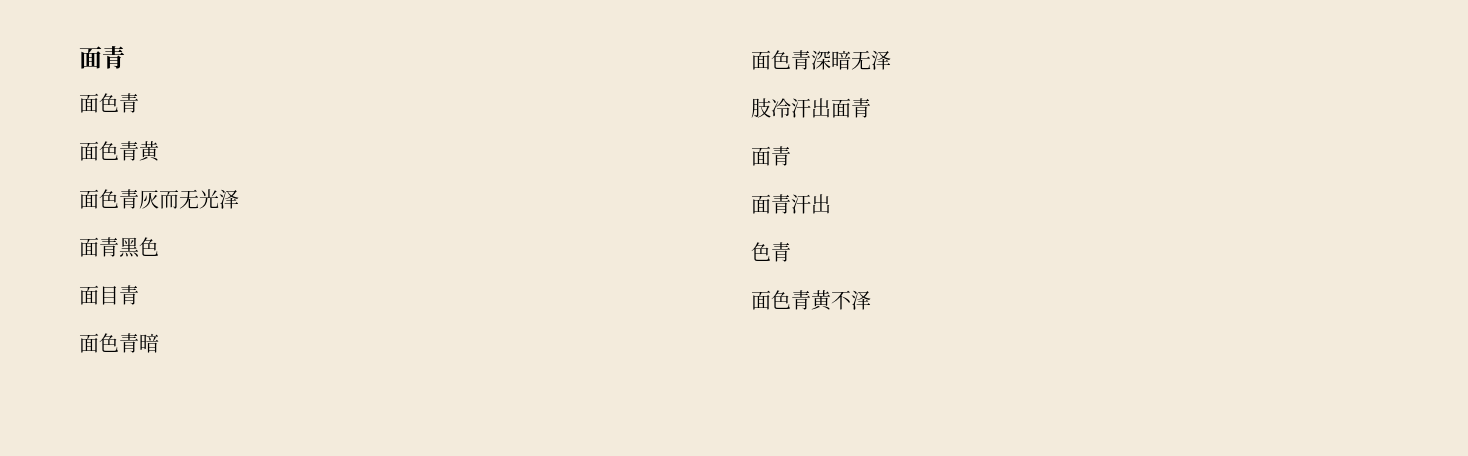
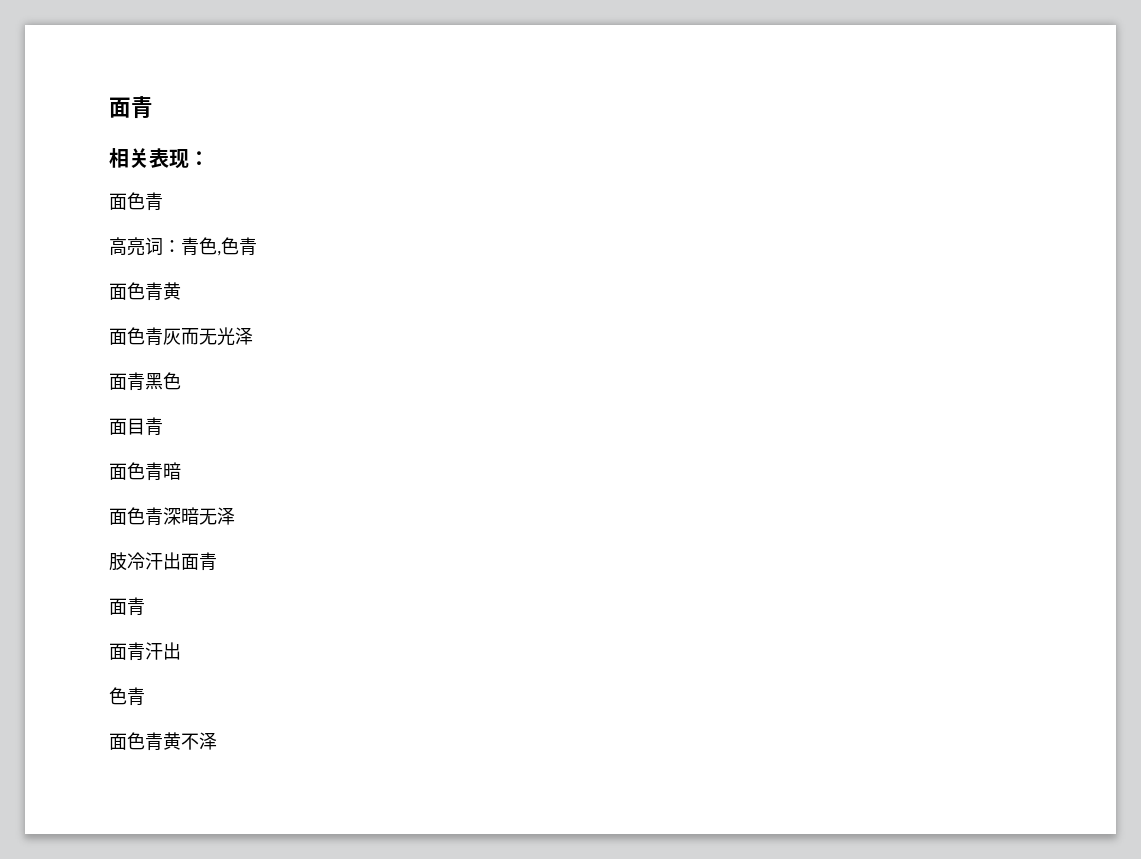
[79,46,125,69] [79,93,139,113] 面青 // 面色青 -> [109,96,153,119] [109,148,209,169] [109,192,163,211] [109,237,257,256] 面青 // 相关表现： // 面色青 // 高亮词：青色,色青

